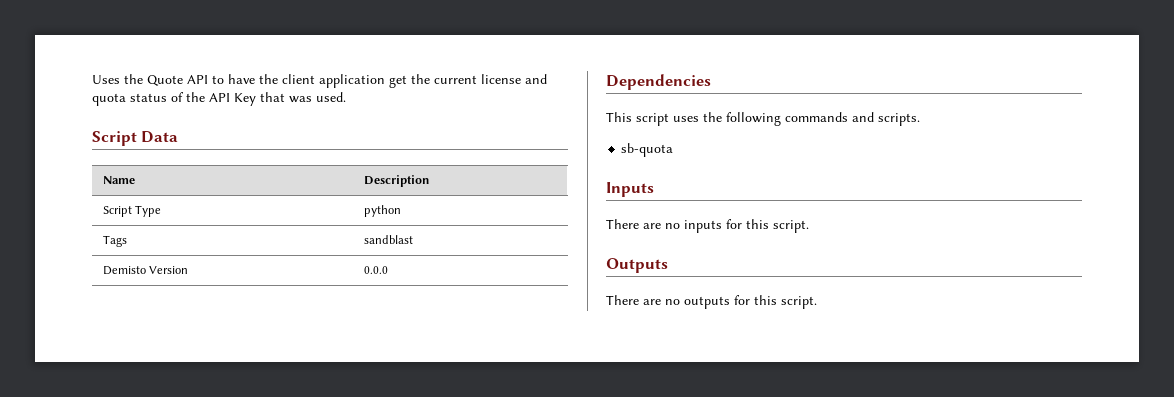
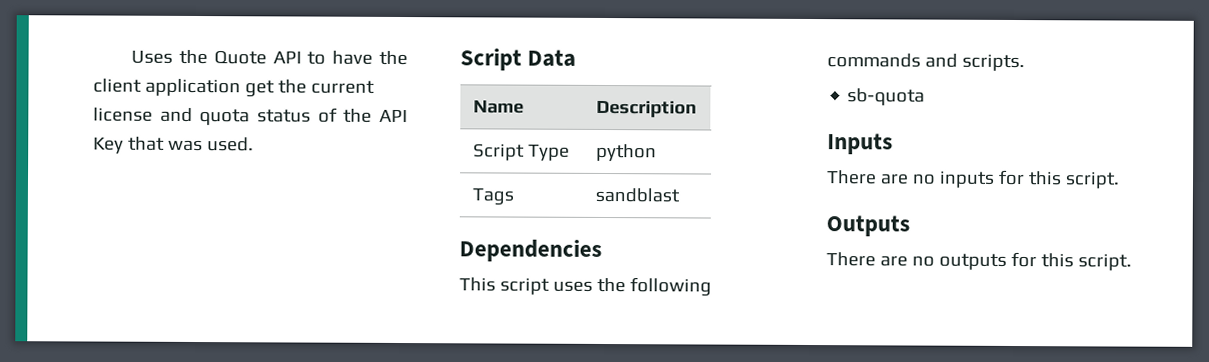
[103,266,189,275] [364,266,389,274] // Demisto Version | 0.0.0 -> (680, 195) none

